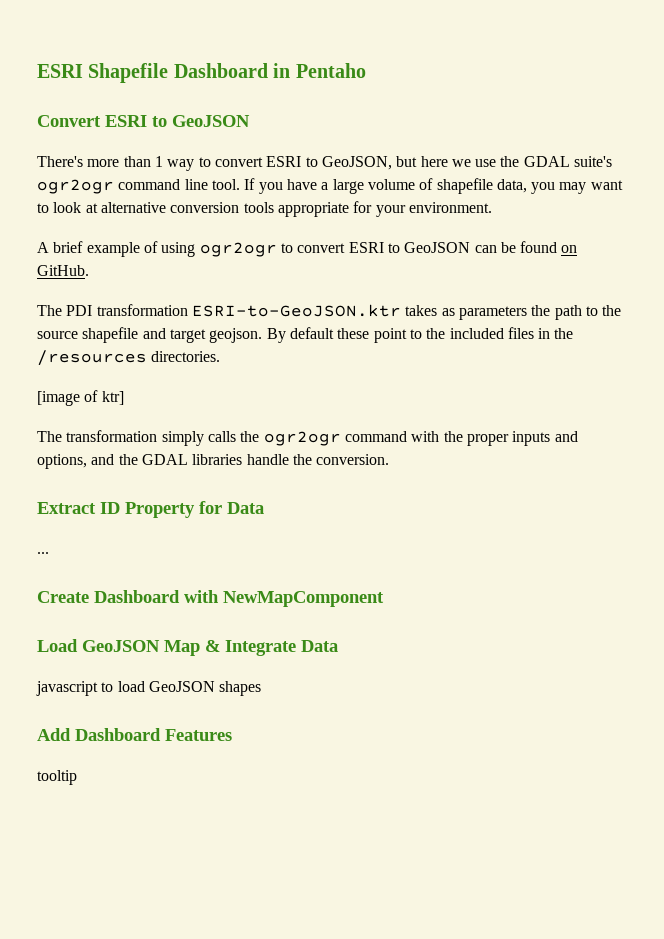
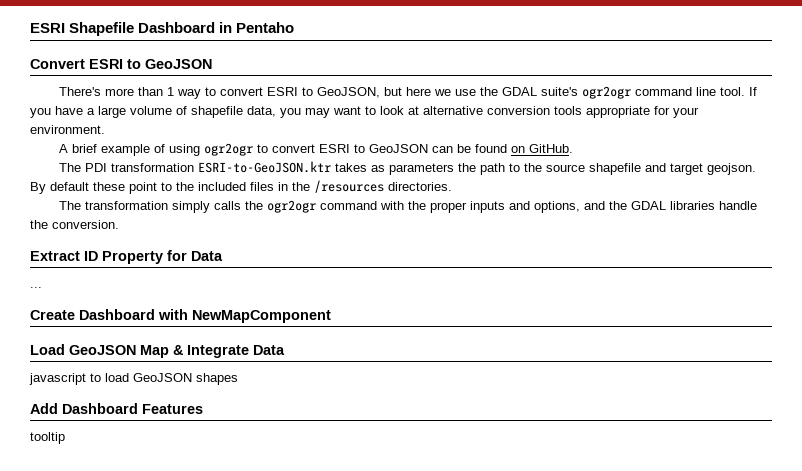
[37,390,124,406] // [image of ktr] -> (452, 186) none

